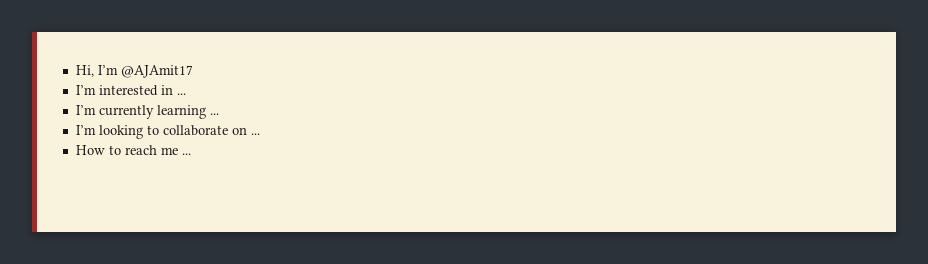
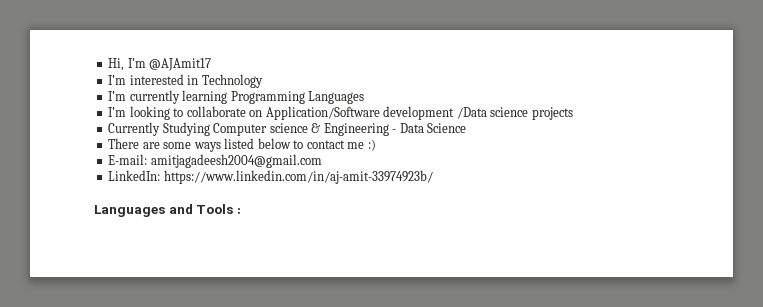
[176,93,186,95] ... -> [201,74,263,88] Technology
[209,113,219,115] ... -> [230,91,365,104] Programming Languages
[250,133,260,135] [75,145,191,155] ... // How to reach me ... -> [265,106,573,120] [108,122,467,136] [108,138,376,152] [108,154,322,168] [108,170,433,184] [94,204,241,217] Application/Software development /Data science projects // Currently Studying Computer science & Engineering - Data Science // There are some ways listed below to contact me :) // E-mail: amitjagadeesh2004@gmail.com // LinkedIn: https://www.linkedin.com/in/aj-amit-33974923b/ // Languages and Tools :

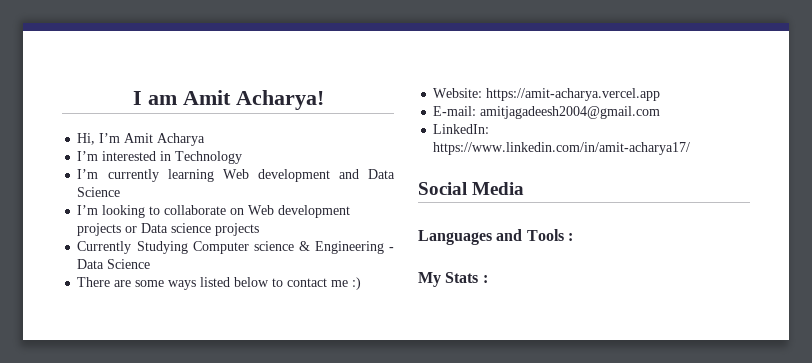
[108,58,212,71] Hi, I’m @AJAmit17 -> [132,90,324,110] [77,133,206,146] I am Amit Acharya! // Hi, I’m Amit Acharya
[230,91,365,104] Programming Languages -> [222,169,396,182] [77,187,121,197] Web development and Data Science
[265,106,487,120] Application/Software development /Data -> [248,205,351,218] [77,223,169,236] Web development projects or Data
(376, 145) none -> [433,88,661,101] // Website: https://amit-acharya.vercel.app
[163,170,433,184] https://www.linkedin.com/in/aj-amit-33974923b/ -> [433,142,691,155] [418,182,525,195] https://www.linkedin.com/in/amit-acharya17/ // Social Media
(241, 211) none -> [418,272,488,287] // My Stats :

